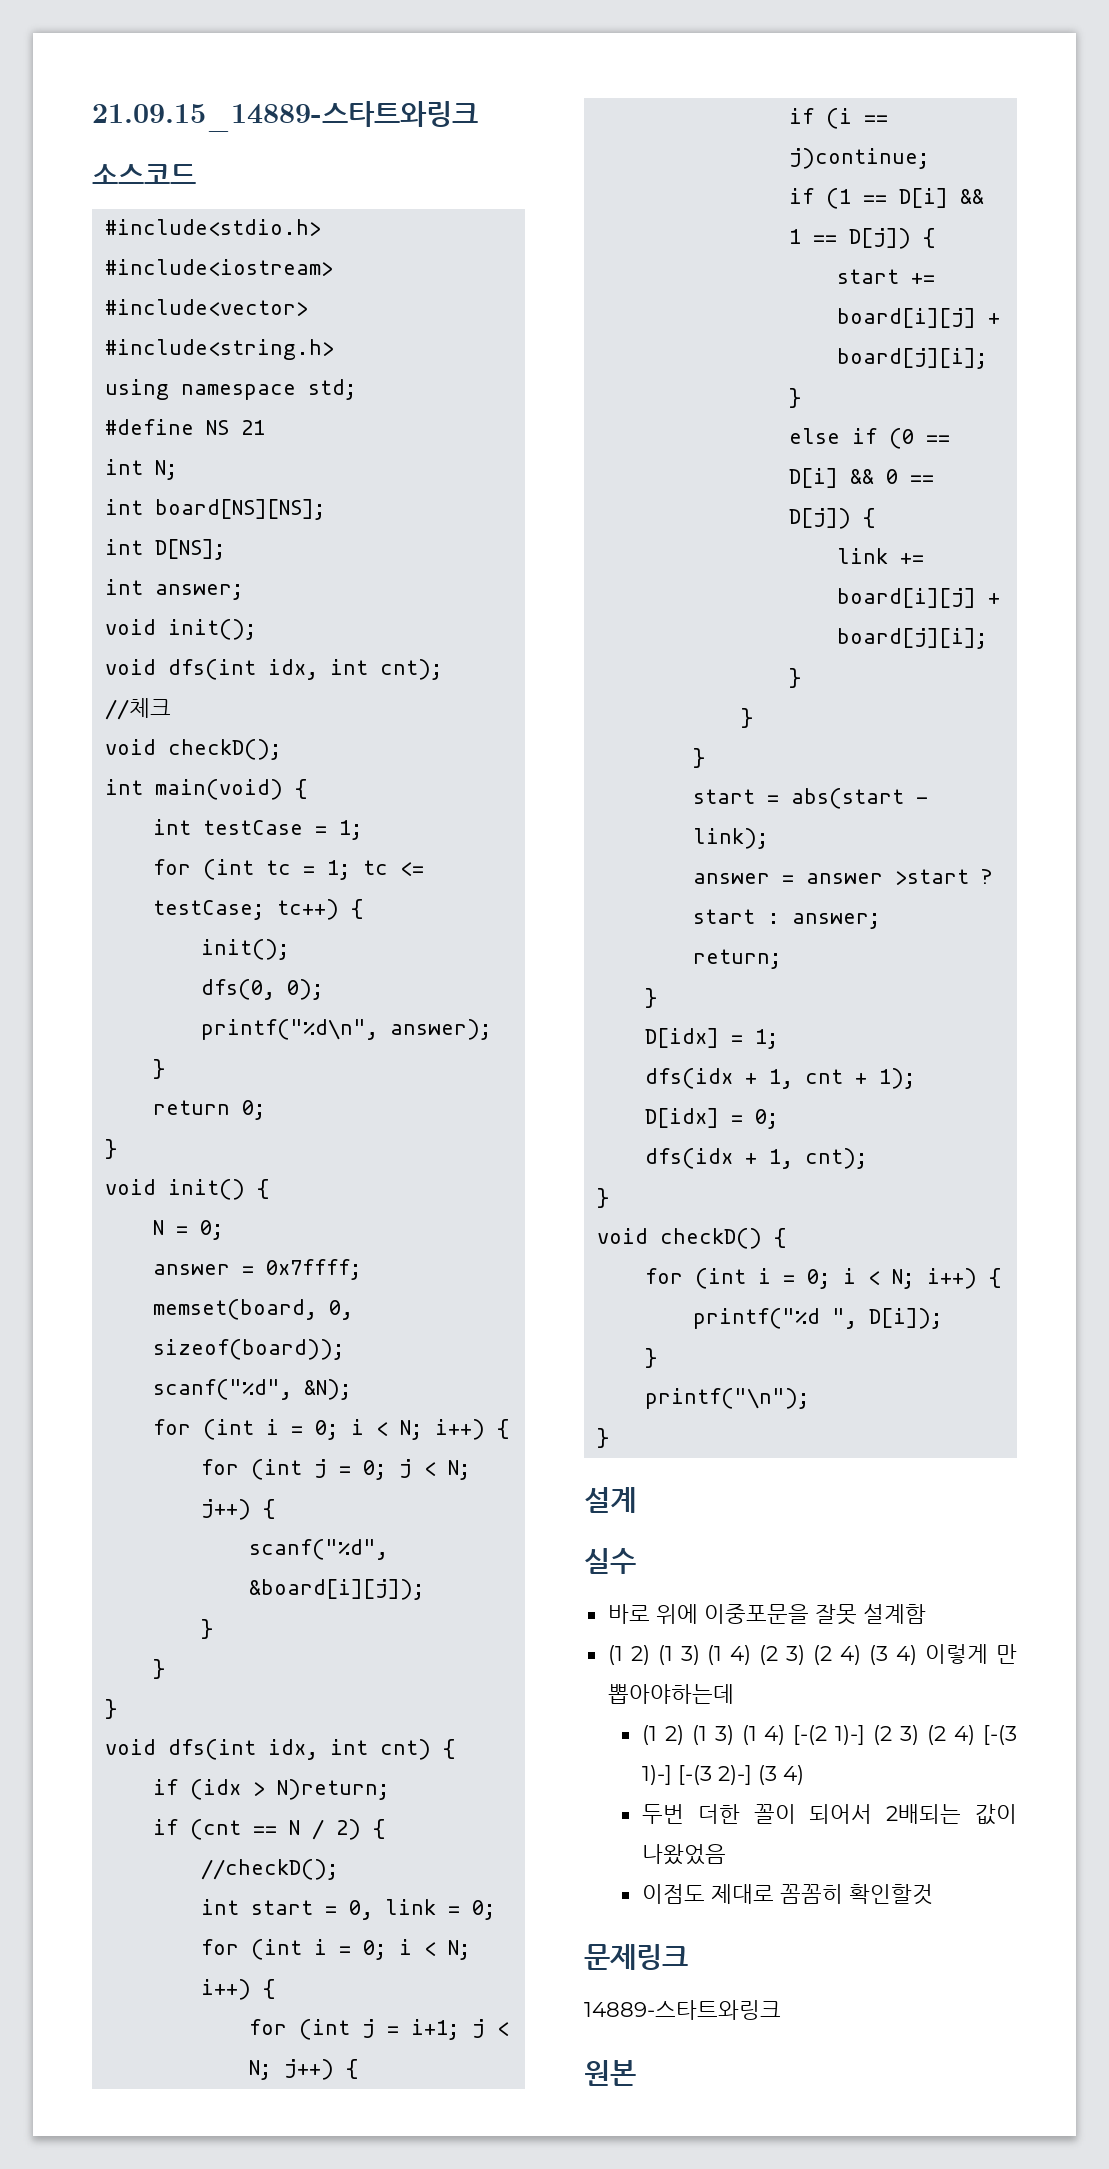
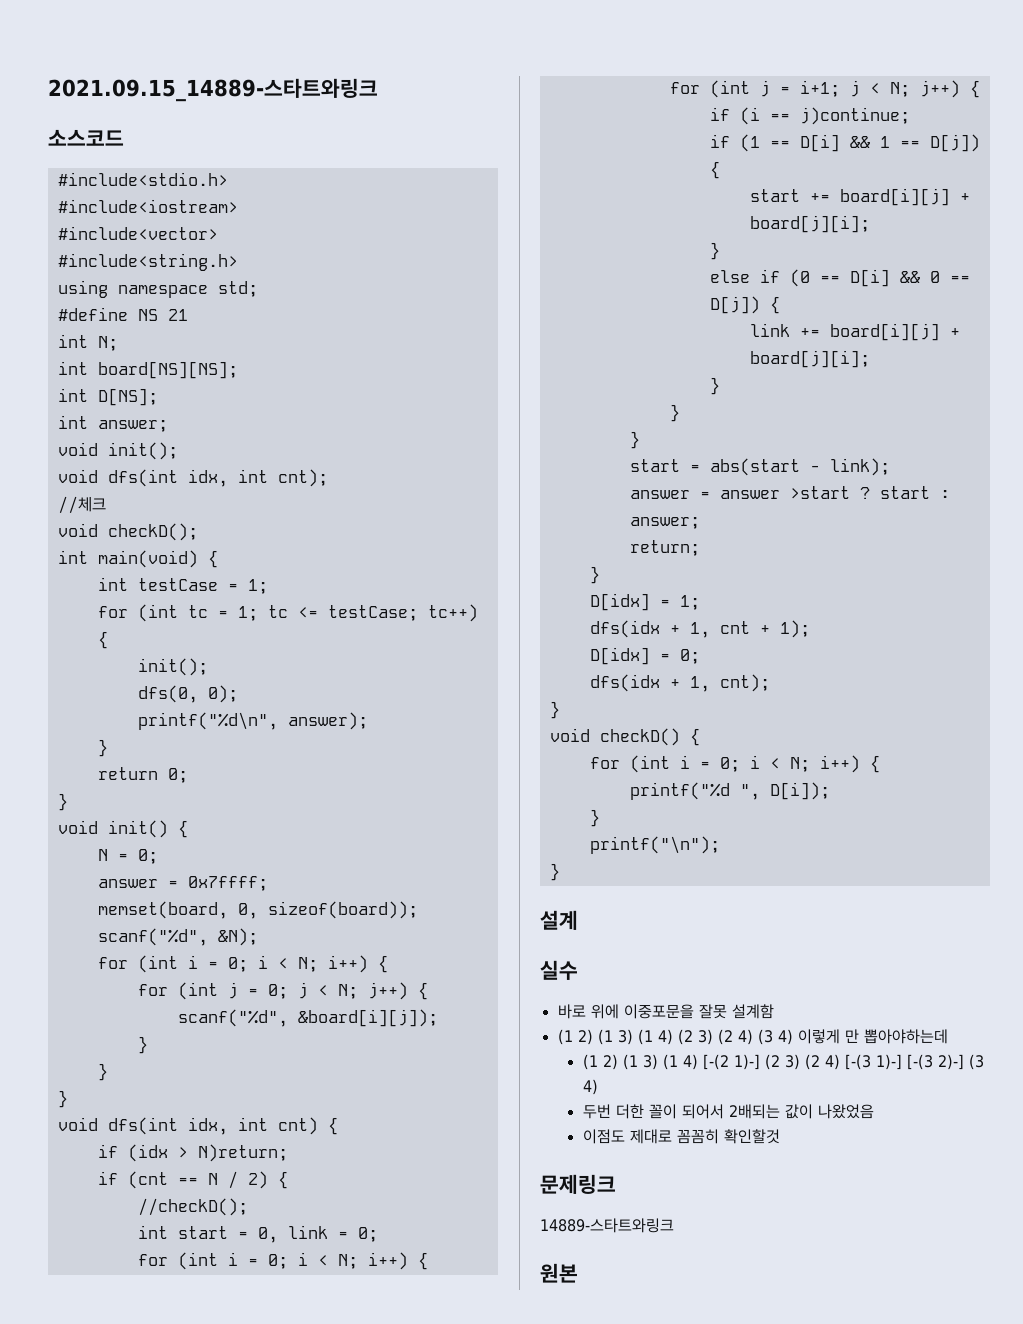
[92,101,478,132] 21.09.15_14889-스타트와링크 -> [48,78,378,102] 2021.09.15_14889-스타트와링크

